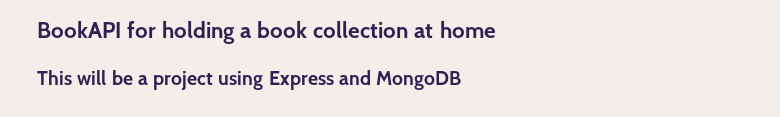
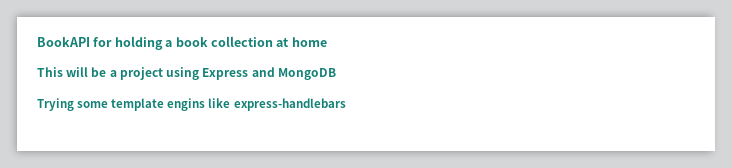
(462, 80) none -> [37,98,346,111] // Trying some template engins like express-handlebars

